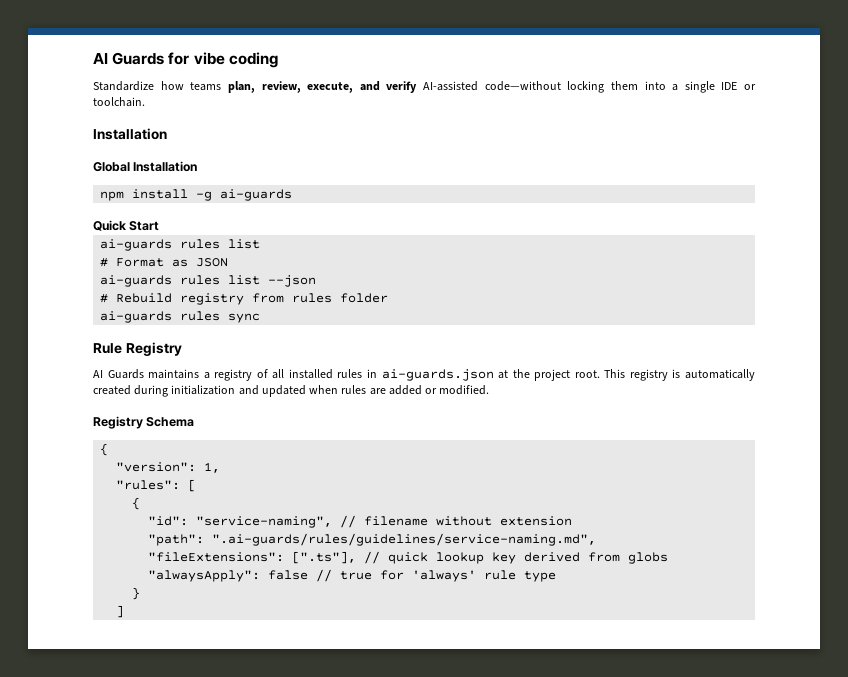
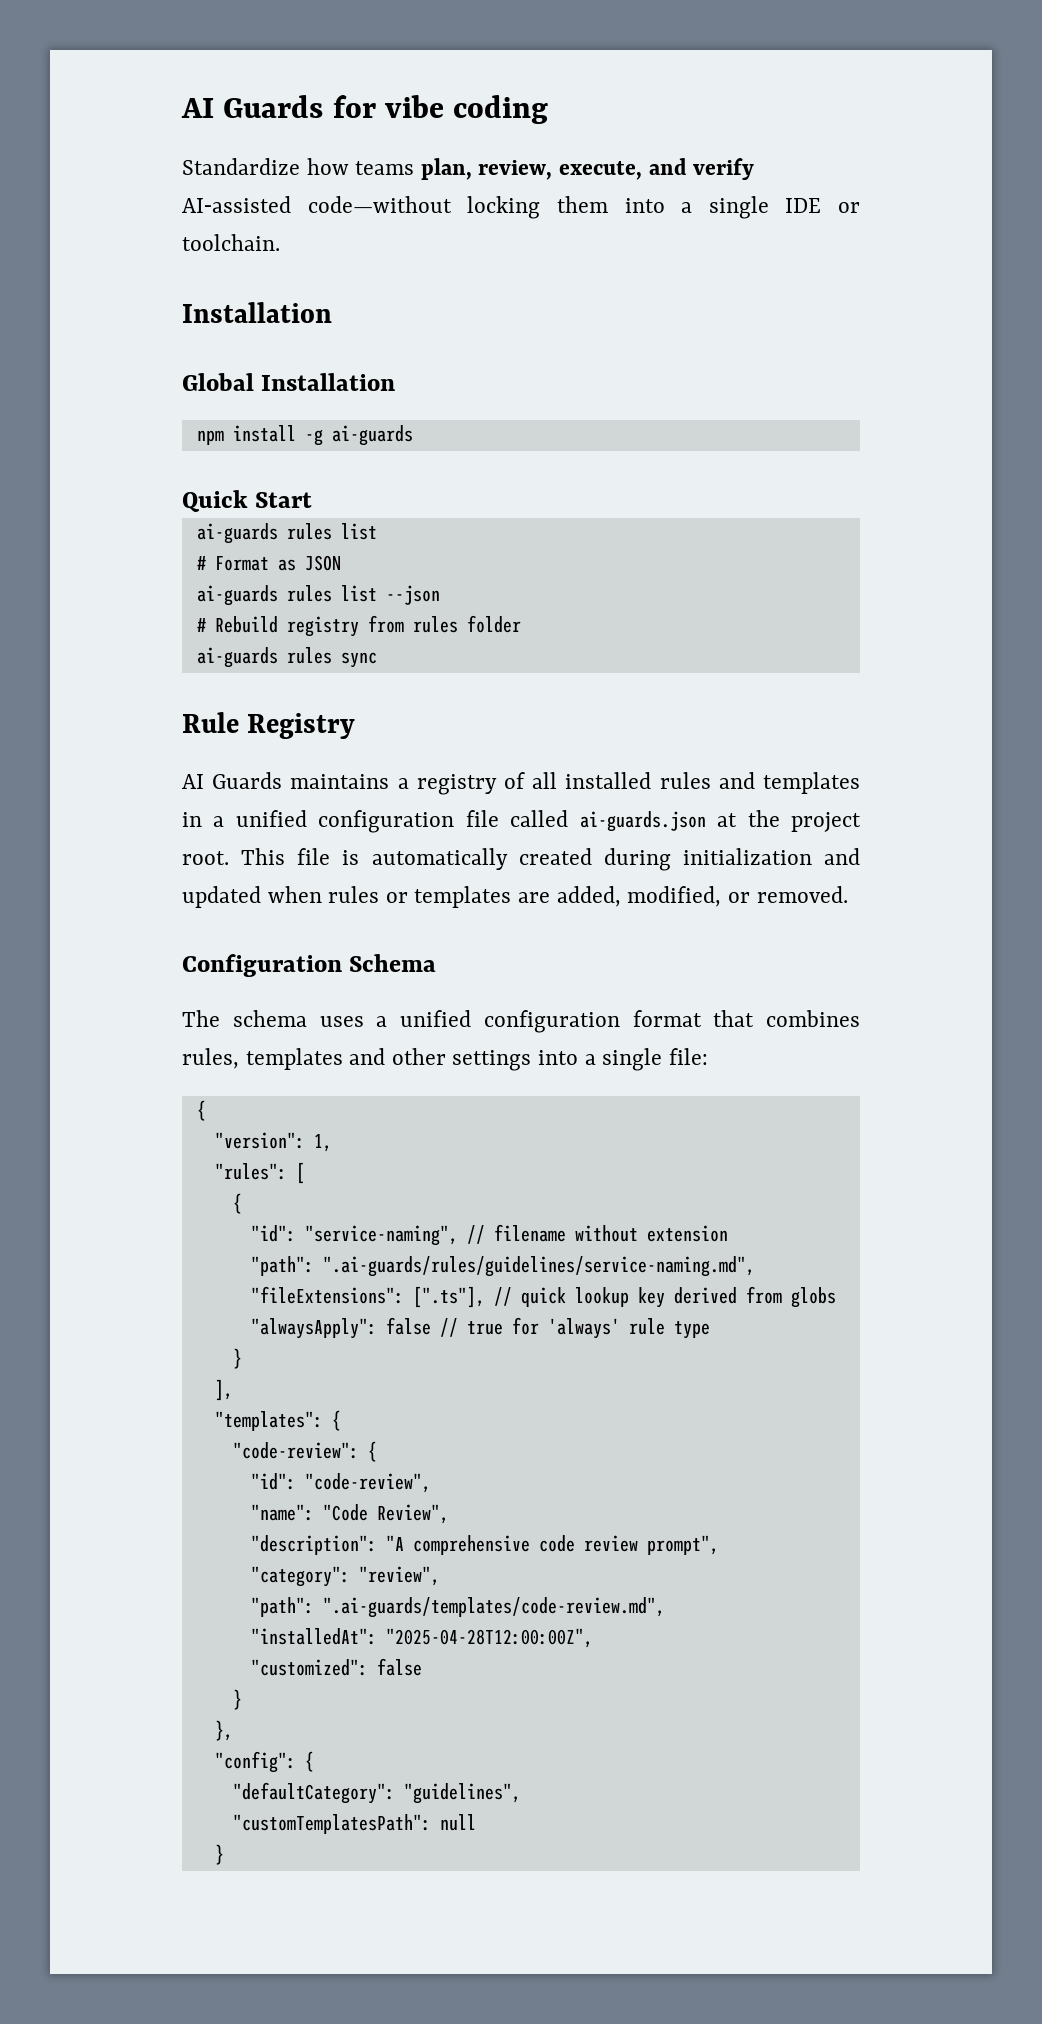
[366,369,377,378] in -> [718,772,860,794] [182,810,569,833] and templates in a unified configuration file called
[629,369,668,381] registry -> [297,848,331,865] file
[369,385,490,395] [93,416,195,429] are added or modified. // Registry Schema -> [385,886,848,908] [182,954,437,977] [182,1010,860,1033] [182,1048,708,1071] or templates are added, modified, or removed. // Configuration Schema // The schema uses a unified configuration format that combines rules, templates and other settings into a single file:
[116,605,125,618] ] -> [214,1379,233,1401] [214,1410,341,1431] [232,1441,377,1462] [250,1473,431,1493] [250,1504,449,1524] [250,1535,719,1555] [250,1566,440,1587] [250,1597,665,1618] [250,1628,593,1648] [250,1658,422,1676] [232,1689,242,1710] [214,1720,233,1741] [214,1751,314,1773] [232,1782,521,1804] [232,1814,476,1834] [214,1844,224,1865] ], // "templates": { // "code-review": { // "id": "code-review", // "name": "Code Review", // "description": "A comprehensive code review prompt", // "category": "review", // "path": ".ai-guards/templates/code-review.md", // "installedAt": "2025-04-28T12:00:00Z", // "customized": false // } // }, // "config": { // "defaultCategory": "guidelines", // "customTemplatesPath": null // }

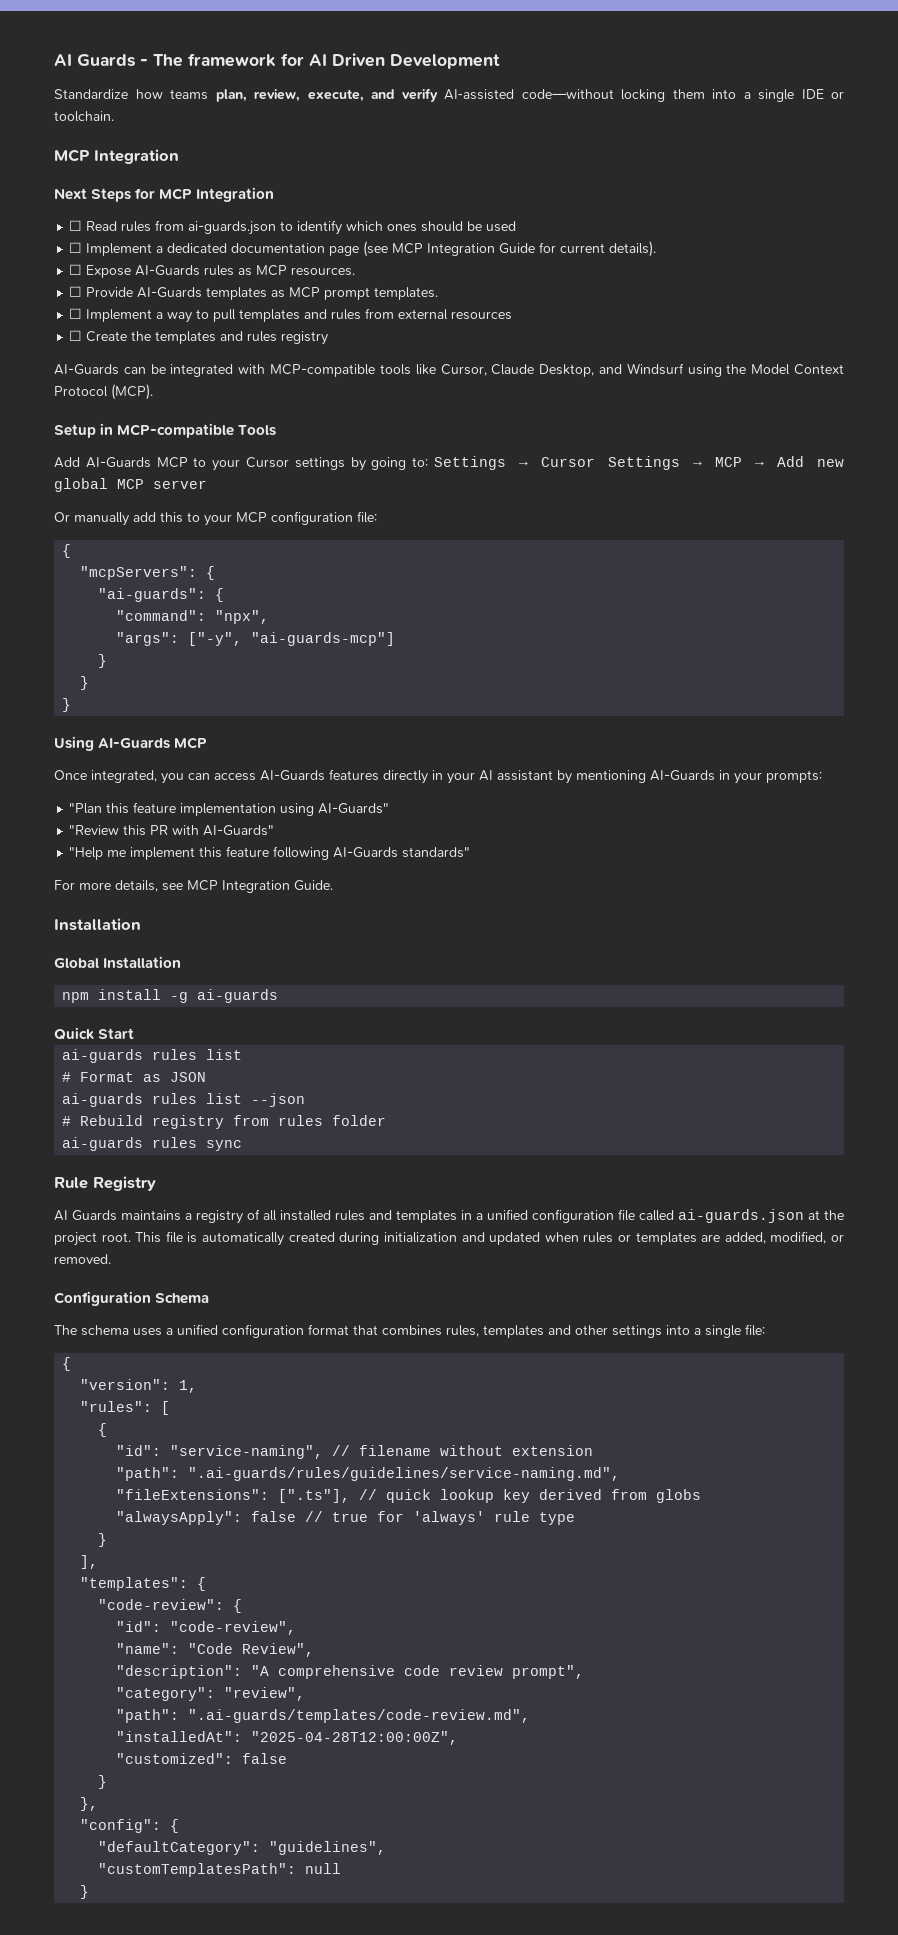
[181,95,549,124] AI Guards for vibe coding -> [54,53,500,69] AI Guards - The framework for AI Driven Development
(280, 242) none -> [54,149,179,164] [54,187,275,202] [69,220,517,235] [69,241,657,257] [69,264,356,278] [69,286,439,300] [69,308,513,323] [69,330,329,345] [54,363,844,377] [54,384,153,400] [54,423,277,438] [54,456,844,471] [54,478,207,492] [54,511,377,526] [62,544,72,558] [80,566,216,580] [98,588,225,602] [116,610,270,624] [116,632,396,646] [98,654,108,668] [80,676,90,690] [62,698,72,712] [54,736,208,751] [54,769,822,784] [69,802,390,816] [69,825,275,836] [69,846,471,860] [54,880,333,893] // MCP Integration // Next Steps for MCP Integration // ☐ Read rules from ai-guards.json to identify which ones should be used // ☐ Implement a dedicated documentation page (see MCP Integration Guide for current details). // ☐ Expose AI-Guards rules as MCP resources. // ☐ Provide AI-Guards templates as MCP prompt templates. // ☐ Implement a way to pull templates and rules from external resources // ☐ Create the templates and rules registry // AI-Guards can be integrated with MCP-compatible tools like Cursor, Claude Desktop, and Windsurf using the Model Context Protocol (MCP). // Setup in MCP-compatible Tools // Add AI-Guards MCP to your Cursor settings by going to: Settings → Cursor Settings → MCP → Add new global MCP server // Or manually add this to your MCP configuration file: // { // "mcpServers": { // "ai-guards": { // "command": "npx", // "args": ["-y", "ai-guards-mcp"] // } // } // } // Using AI-Guards MCP // Once integrated, you can access AI-Guards features directly in your AI assistant by mentioning AI-Guards in your prompts: // "Plan this feature implementation using AI-Guards" // "Review this PR with AI-Guards" // "Help me implement this feature following AI-Guards standards" // For more details, see MCP Integration Guide.

